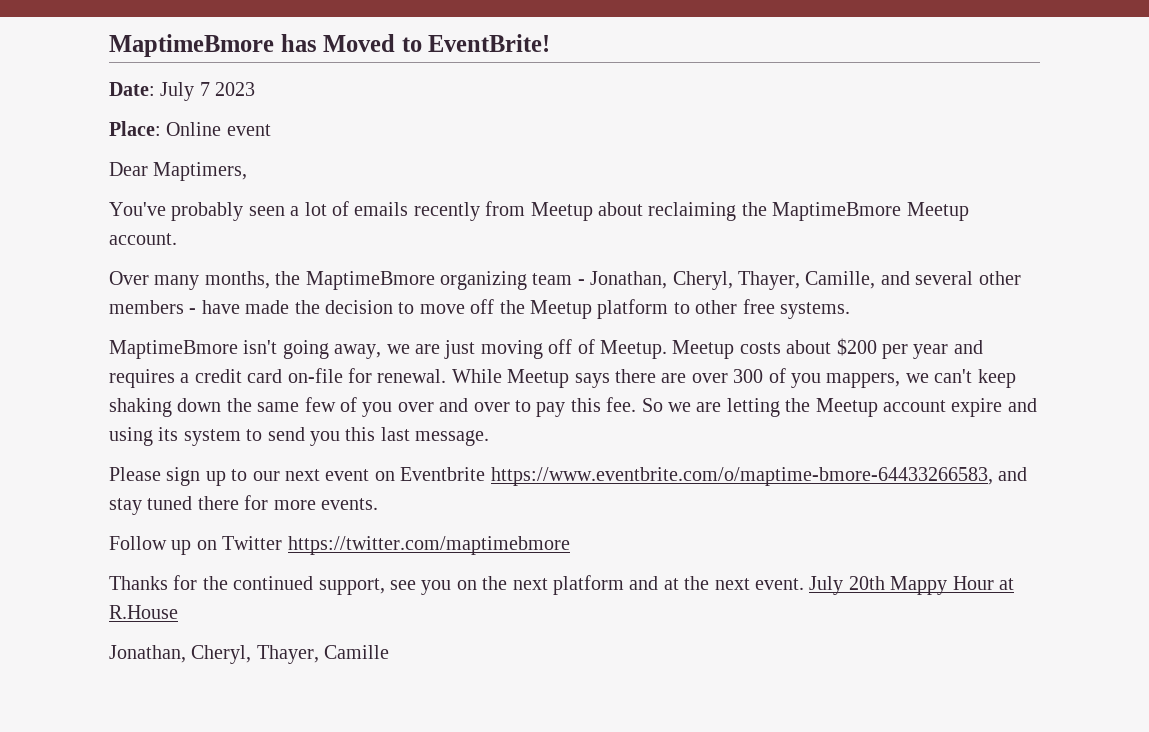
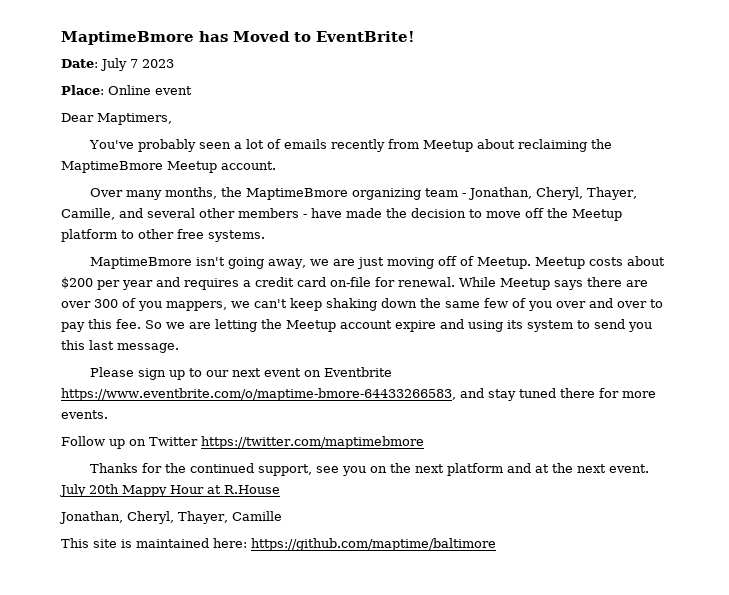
(390, 652) none -> [61,538,496,551] // This site is maintained here: https://github.com/maptime/baltimore

